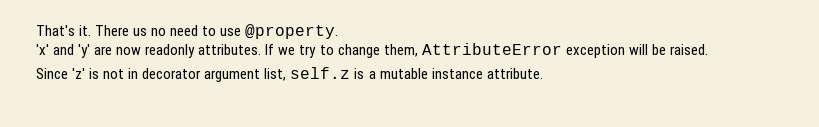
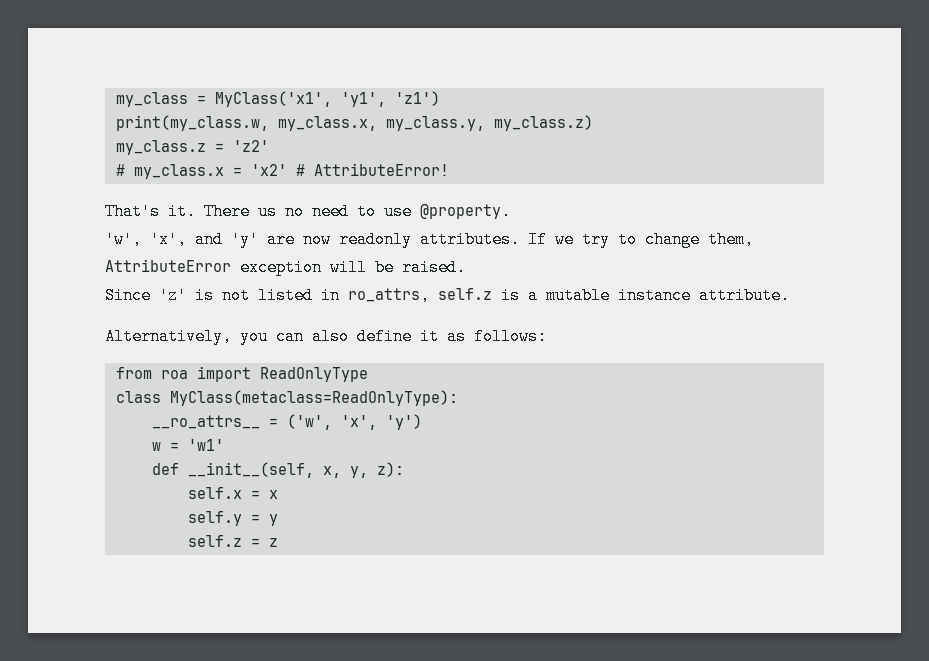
(36, 30) none -> [115,91,440,107] [115,115,593,131] [115,140,269,155] [115,163,449,179] my_class = MyClass('x1', 'y1', 'z1') // print(my_class.w, my_class.x, my_class.y, my_class.z) // my_class.z = 'z2' // # my_class.x = 'x2' # AttributeError! //
[36,44,49,55] 'x' -> [105,231,187,248] 'w', 'x',
[128,68,287,82] in decorator argument list, -> [258,287,430,304] listed in ro_attrs,
(543, 73) none -> [105,328,547,345] [115,366,368,382] [115,390,458,406] [151,414,422,430] [151,439,224,451] [151,462,404,478] [187,487,278,499] [187,511,278,526] [187,535,278,547] // Alternatively, you can also define it as follows: // from roa import ReadOnlyType // class MyClass(metaclass=ReadOnlyType): // __ro_attrs__ = ('w', 'x', 'y') // w = 'w1' // def __init__(self, x, y, z): // self.x = x // self.y = y // self.z = z

